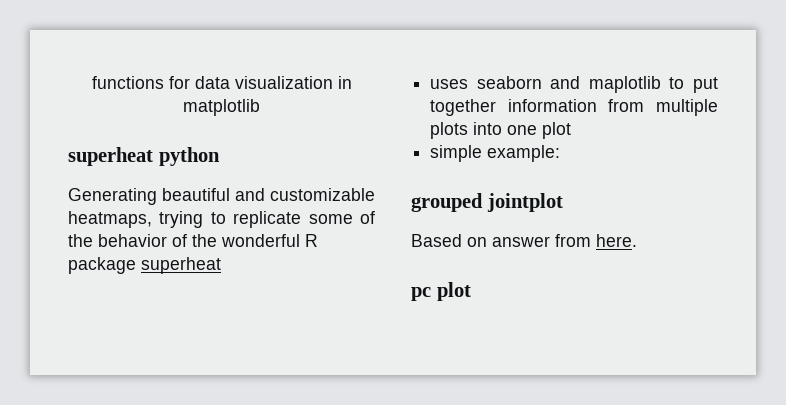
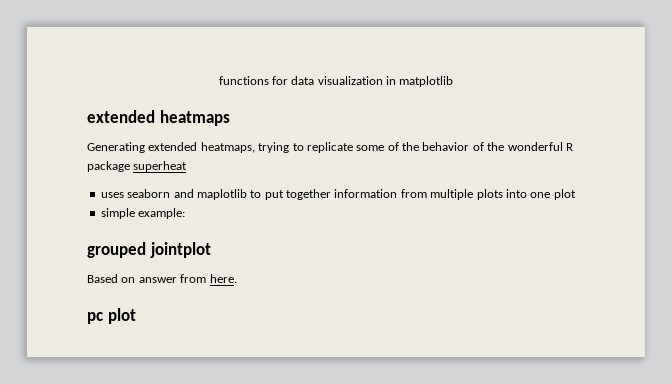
[68,147,220,166] superheat python -> [87,110,230,126] extended heatmaps
[162,188,375,201] beautiful and customizable -> [148,142,198,151] extended

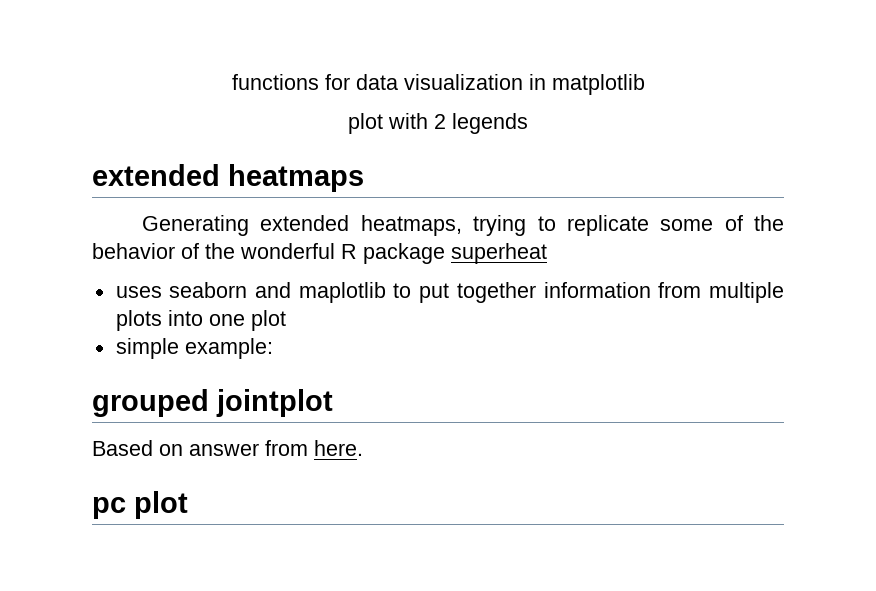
(454, 81) none -> [348,113,528,134] // plot with 2 legends

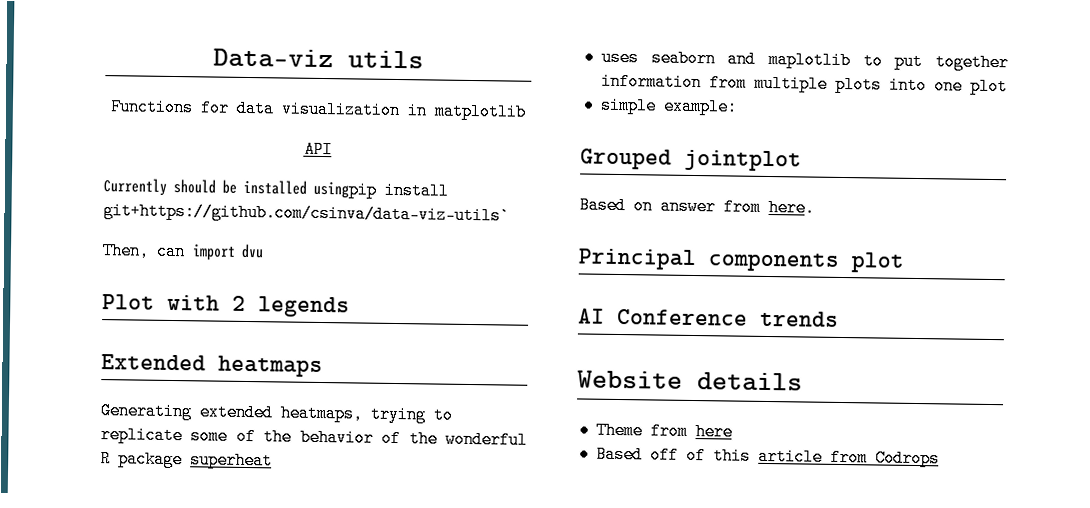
[231,74,319,90] functions -> [213,48,424,69] [110,98,194,117] Data-viz utils // Functions
[348,113,383,134] plot -> [303,140,333,159] [103,178,449,200] [103,202,510,225] [102,242,264,261] [102,294,155,310] API // Currently should be installed usingpip install git+https://github.com/csinva/data-viz-utils` // Then, can import dvu // Plot
[92,164,220,186] extended -> [101,354,206,371] Extended
[92,389,209,417] grouped -> [580,148,672,170] Grouped
[92,491,188,519] pc plot -> [578,248,905,273] [578,308,839,327] [577,370,803,392] [595,421,733,441] [595,445,940,468] Principal components plot // AI Conference trends // Website details // Theme from here // Based off of this article from Codrops

